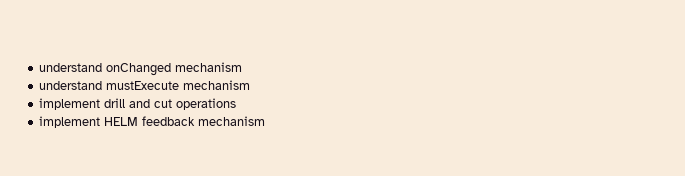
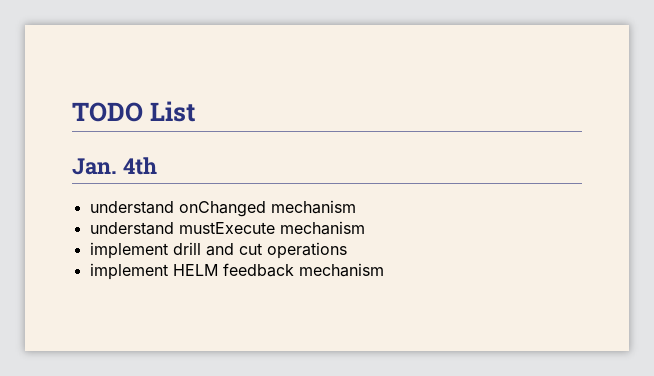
(39, 67) none -> [72,101,196,122] [72,157,157,175] TODO List // Jan. 4th //

